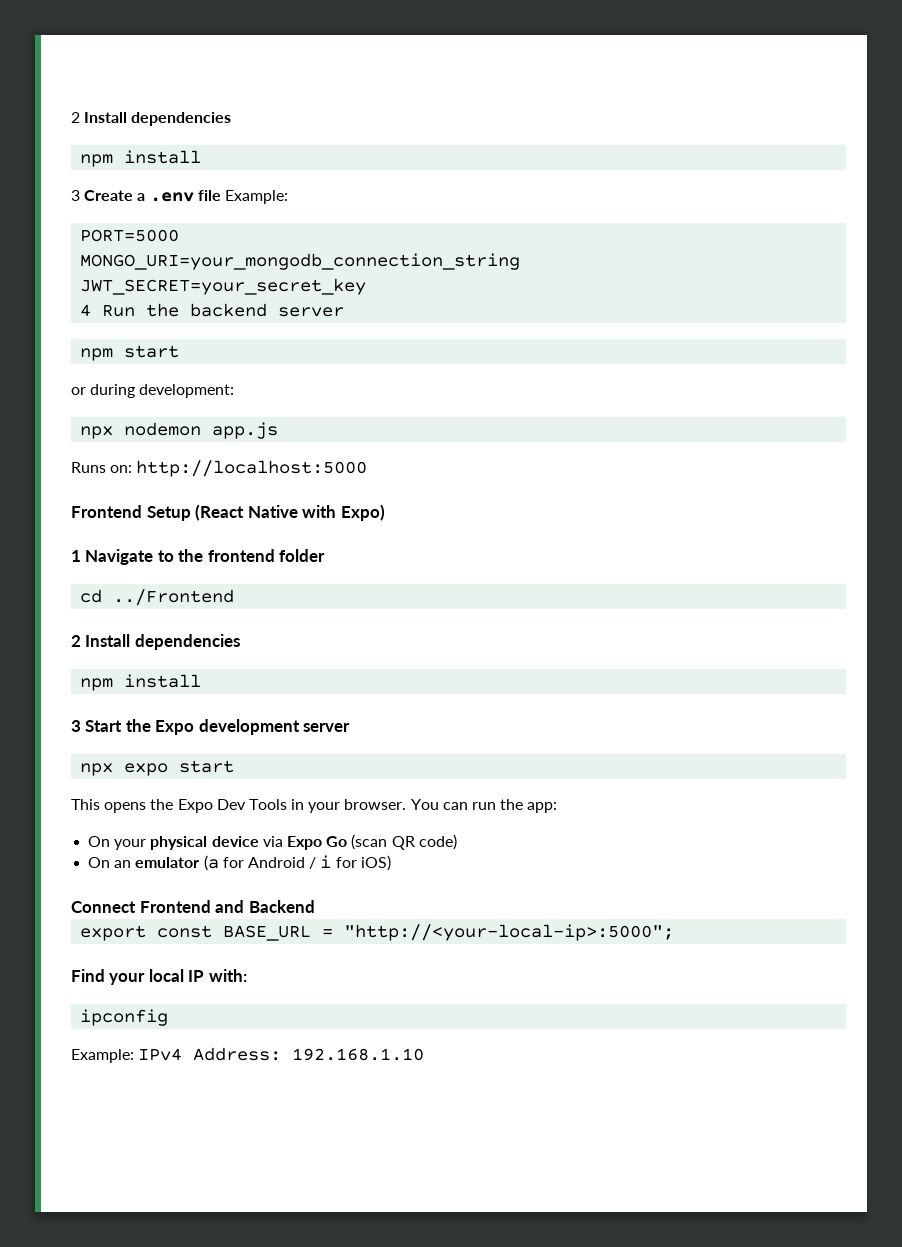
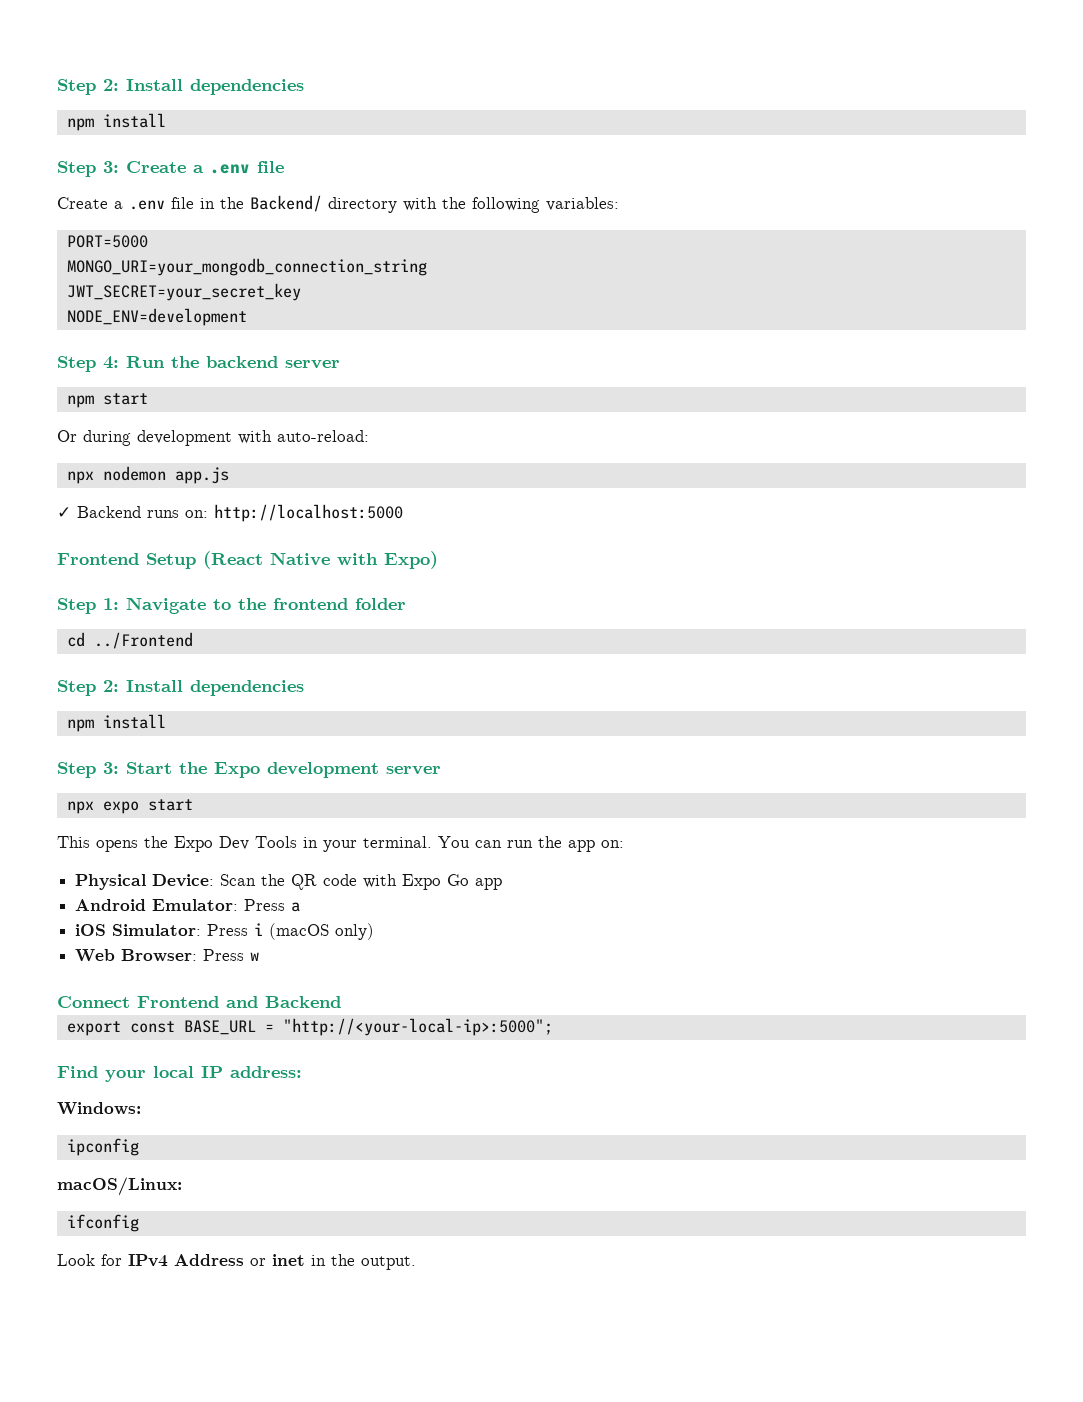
[71,112,232,126] [80,150,202,167] [71,190,288,204] 2 Install dependencies // npm install // 3 Create a .env file Example: -> [57,79,304,95] [66,113,166,131] [57,161,284,177] [57,195,619,213] Step 2: Install dependencies // npm install // Step 3: Create a .env file // Create a .env file in the Backend/ directory with the following variables:
[80,304,92,317] 4 -> [66,308,247,326] [57,356,119,372] NODE_ENV=development // Step 4:
[71,384,235,398] or during development: -> [57,430,369,446] Or during development with auto-reload:
[71,462,106,473] Runs -> [57,506,179,518] ✓ Backend runs
[71,550,81,562] 1 -> [57,598,119,614] Step 1:
[71,634,240,650] [80,674,202,691] [71,720,81,732] 2 Install dependencies // npm install // 3 -> [57,680,304,696] [66,714,166,732] [57,762,119,778] Step 2: Install dependencies // npm install // Step 3:
[344,799,407,810] browser. -> [363,836,432,848] terminal.
[527,802,558,813] [88,834,457,850] [88,855,391,871] app: // On your physical device via Expo Go (scan QR code) // On an emulator (a for Android / i for iOS) -> [568,840,624,852] [75,874,503,890] [75,899,301,912] [75,923,375,940] [75,949,260,962] app on: // Physical Device: Scan the QR code with Expo Go app // Android Emulator: Press a // iOS Simulator: Press i (macOS only) // Web Browser: Press w
[208,969,247,982] with: -> [230,1066,302,1078] [57,1102,141,1115] address: // Windows:
[71,1047,425,1063] Example: IPv4 Address: 192.168.1.10 -> [57,1177,182,1196] [66,1214,139,1232] [57,1254,416,1270] macOS/Linux: // ifconfig // Look for IPv4 Address or inet in the output.

